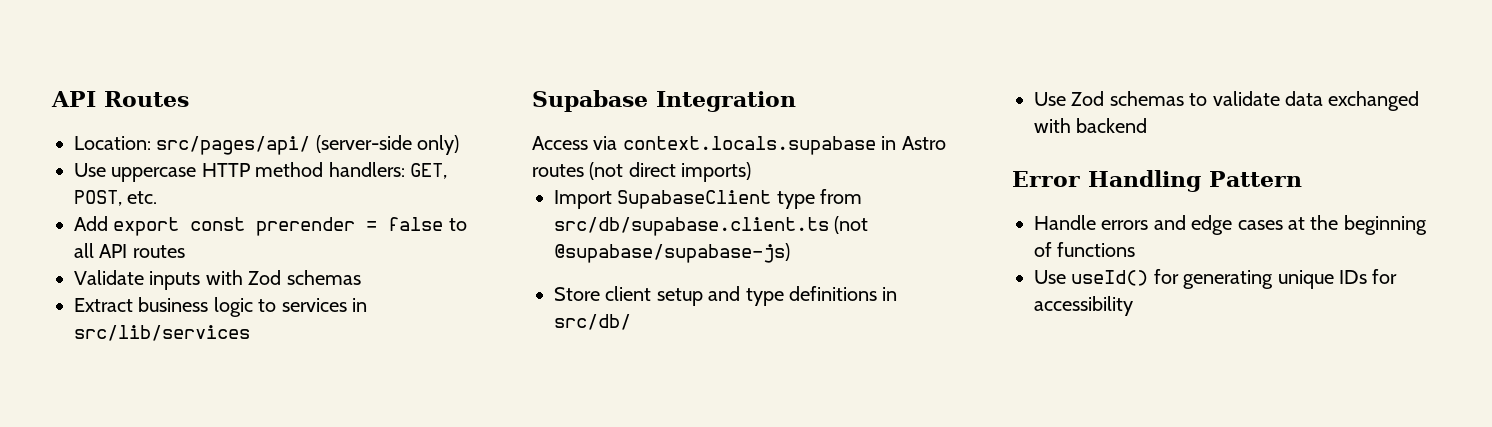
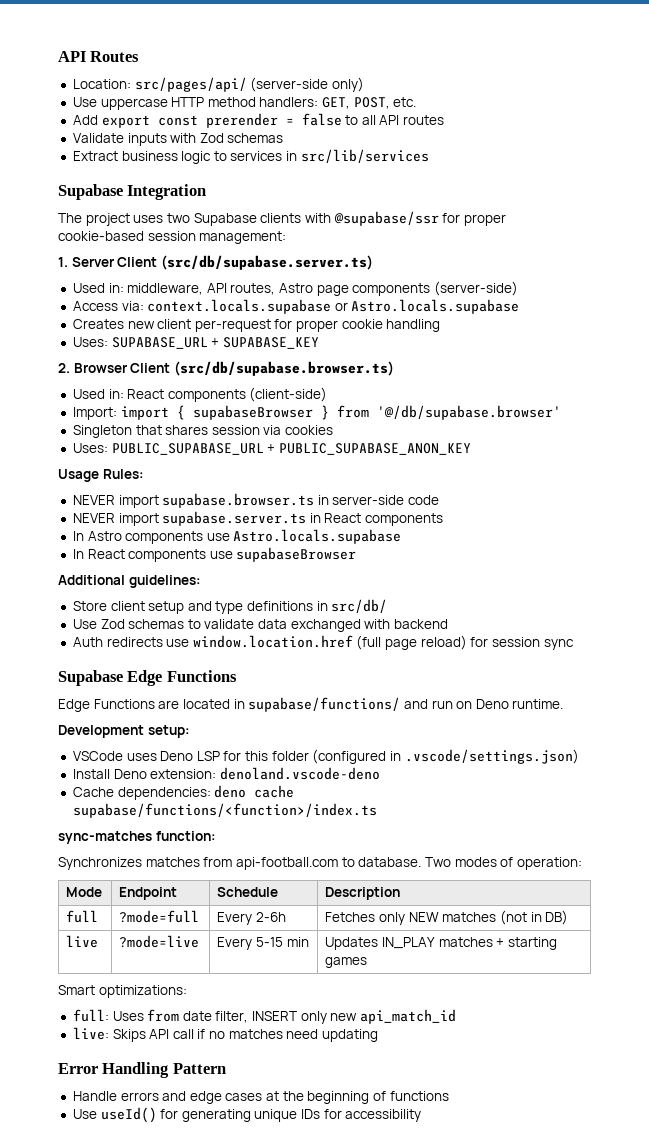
[532,136,946,155] [532,162,752,182] [554,189,863,209] [554,216,869,236] [554,243,790,263] Access via context.locals.supabase in Astro routes (not direct imports) // Import SupabaseClient type from src/db/supabase.client.ts (not @supabase/supabase-js) -> [58,211,506,226] [58,231,287,244] [58,255,373,270] [72,281,519,296] [72,299,520,314] [72,319,441,332] [72,337,319,349] [58,361,394,376] [72,387,328,402] [72,405,561,420] [72,425,334,438] [72,443,471,455] [58,469,144,482] [72,493,440,508] [72,511,444,526] [72,529,402,544] [72,547,357,562] [58,575,201,588] The project uses two Supabase clients with @supabase/ssr for proper cookie-based session management: // 1. Server Client (src/db/supabase.server.ts) // Used in: middleware, API routes, Astro page components (server-side) // Access via: context.locals.supabase or Astro.locals.supabase // Creates new client per-request for proper cookie handling // Uses: SUPABASE_URL + SUPABASE_KEY // 2. Browser Client (src/db/supabase.browser.ts) // Used in: React components (client-side) // Import: import { supabaseBrowser } from '@/db/supabase.browser' // Singleton that shares session via cookies // Uses: PUBLIC_SUPABASE_URL + PUBLIC_SUPABASE_ANON_KEY // Usage Rules: // NEVER import supabase.browser.ts in server-side code // NEVER import supabase.server.ts in React components // In Astro components use Astro.locals.supabase // In React components use supabaseBrowser // Additional guidelines:
(1148, 125) none -> [72,635,574,650] [58,670,237,686] [58,697,564,712] [58,725,190,738] [72,749,579,764] [72,767,380,780] [72,785,295,800] [72,803,377,818] [58,831,216,844] [58,857,582,870] [66,887,103,897] [119,887,178,900] [217,887,279,897] [325,887,401,900] [66,910,99,923] [119,910,200,923] [217,912,287,925] [325,910,569,925] [66,935,99,948] [119,935,200,948] [217,937,309,950] [325,937,558,950] [325,957,368,968] [58,985,187,998] [72,1009,457,1024] [72,1027,379,1042] // Auth redirects use window.location.href (full page reload) for session sync // Supabase Edge Functions // Edge Functions are located in supabase/functions/ and run on Deno runtime. // Development setup: // VSCode uses Deno LSP for this folder (configured in .vscode/settings.json) // Install Deno extension: denoland.vscode-deno // Cache dependencies: deno cache supabase/functions/<function>/index.ts // sync-matches function: // Synchronizes matches from api-football.com to database. Two modes of operation: // Mode | Endpoint | Schedule | Description // full | ?mode=full | Every 2-6h | Fetches only NEW matches (not in DB) // live | ?mode=live | Every 5-15 min | Updates IN_PLAY matches + starting games // Smart optimizations: // full: Uses from date filter, INSERT only new api_match_id // live: Skips API call if no matches need updating

